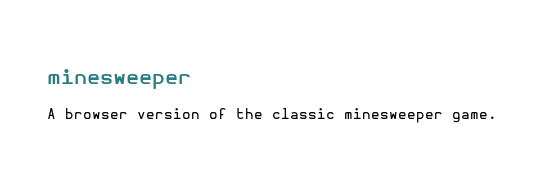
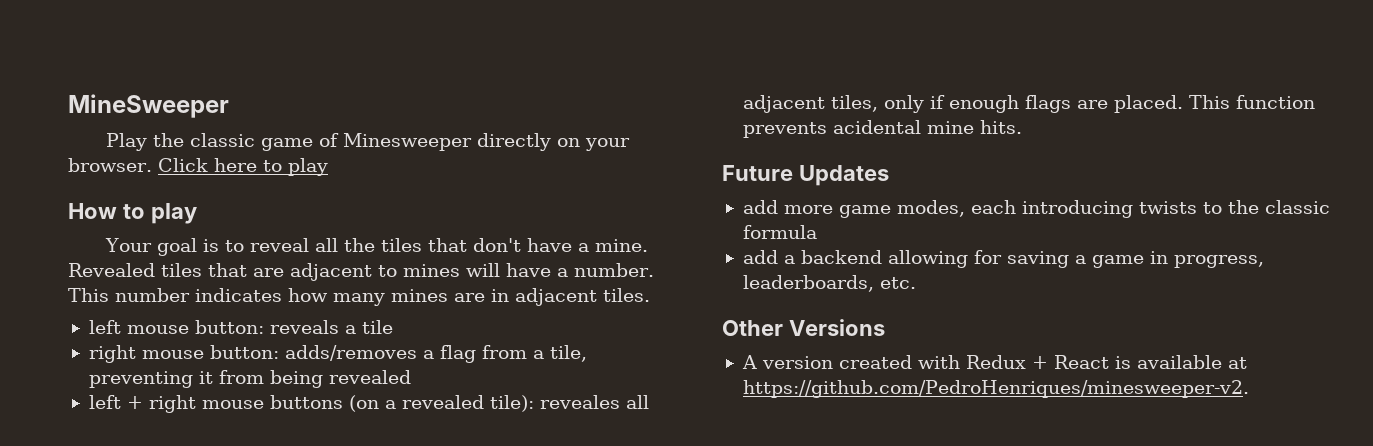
[47,69,191,89] [47,108,497,123] minesweeper // A browser version of the classic minesweeper game. -> [68,94,229,118] [105,133,630,151] [68,158,328,176] [68,203,197,224] [104,238,648,256] [68,263,654,281] [68,288,650,306] [88,320,393,334] [88,345,587,363] [88,370,411,388] [88,395,649,413] [742,95,1315,113] [742,120,1022,138] [722,165,889,186] [742,200,1330,218] [742,225,817,239] [742,250,1264,268] [742,275,916,292] [722,319,885,336] [741,355,1247,369] [742,380,1249,398] MineSweeper // Play the classic game of Minesweeper directly on your browser. Click here to play // How to play // Your goal is to reveal all the tiles that don't have a mine. Revealed tiles that are adjacent to mines will have a number. This number indicates how many mines are in adjacent tiles. // left mouse button: reveals a tile // right mouse button: adds/removes a flag from a tile, preventing it from being revealed // left + right mouse buttons (on a revealed tile): reveales all adjacent tiles, only if enough flags are placed. This function prevents acidental mine hits. // Future Updates // add more game modes, each introducing twists to the classic formula // add a backend allowing for saving a game in progress, leaderboards, etc. // Other Versions // A version created with Redux + React is available at https://github.com/PedroHenriques/minesweeper-v2.

